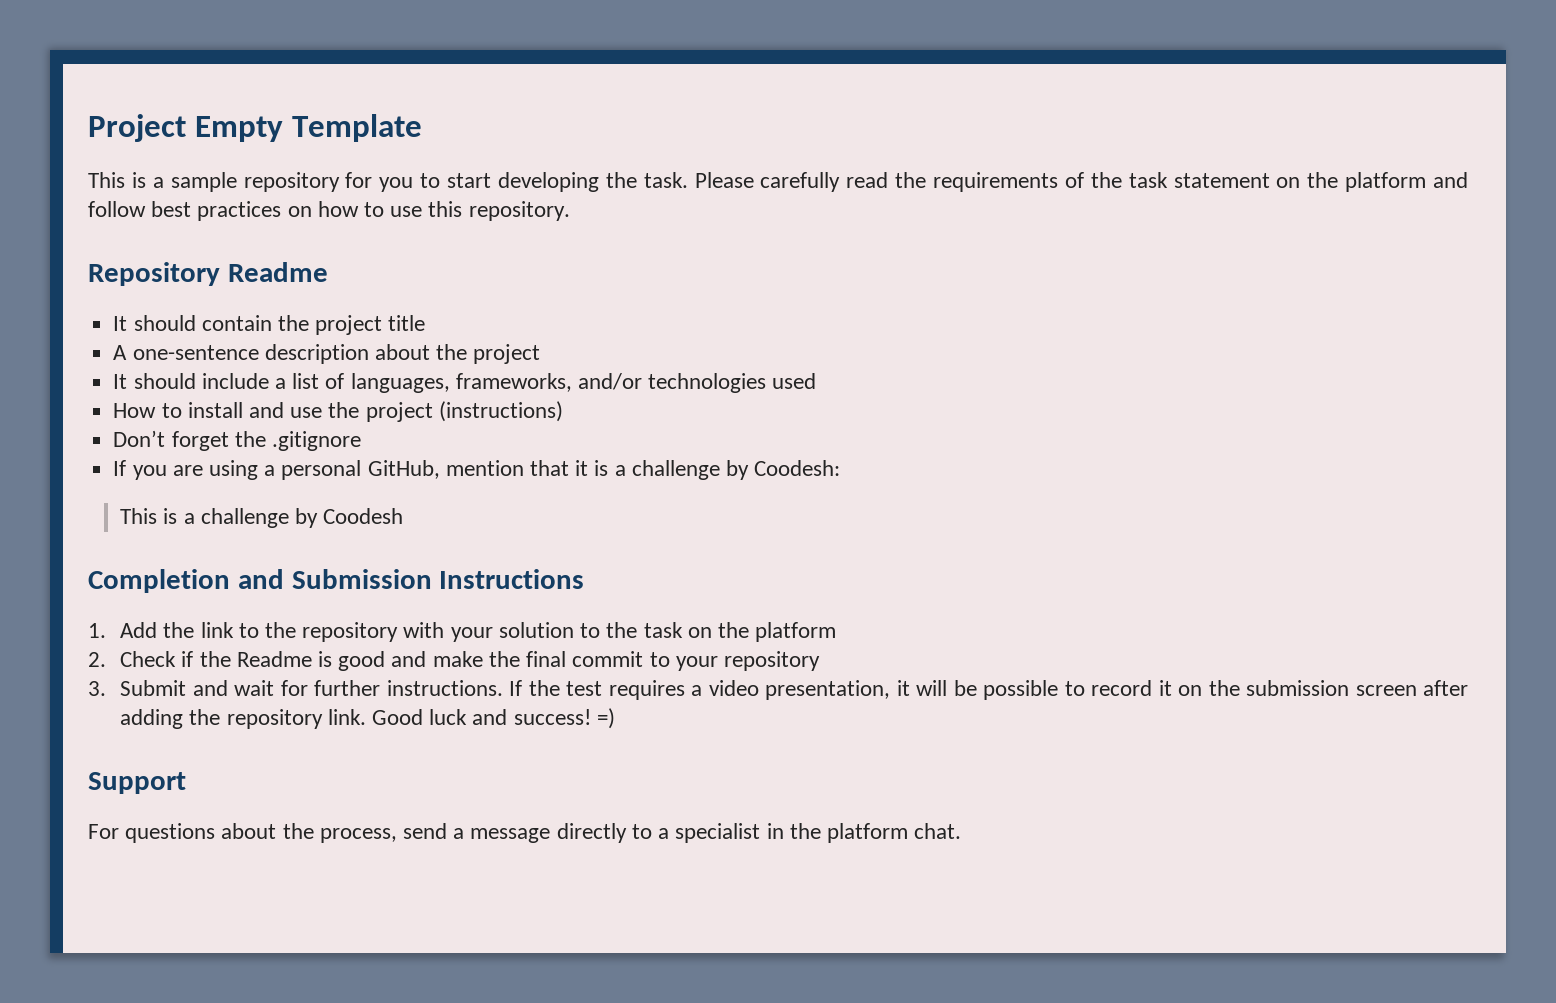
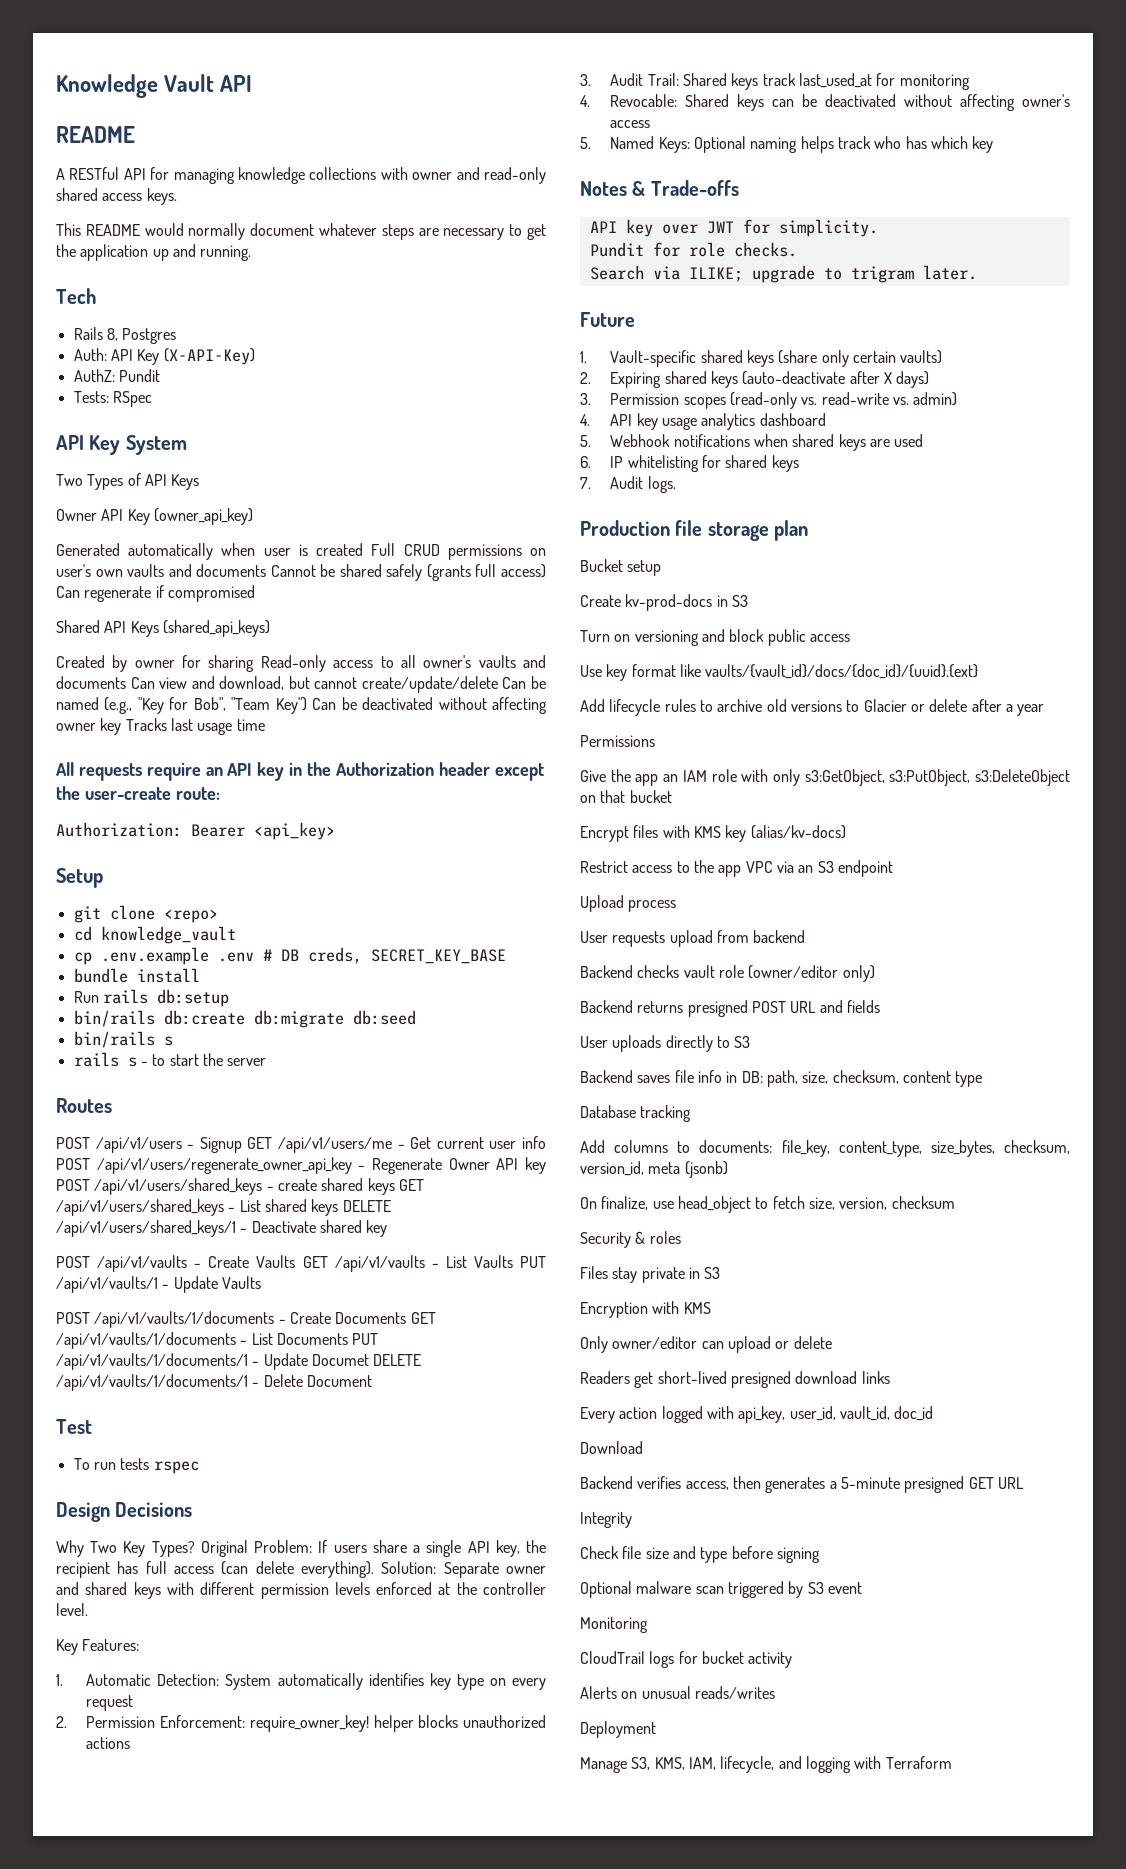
[88,114,422,142] [88,172,1468,192] [88,201,570,221] [88,262,328,286] [113,315,426,335] [113,344,541,364] [113,373,817,393] [113,401,563,422] [113,430,361,451] [113,460,841,480] [120,508,404,528] [88,569,585,593] [88,622,837,642] [88,651,820,671] [88,680,1468,700] [120,708,615,729] [88,772,186,794] [88,823,962,843] Project Empty Template // This is a sample repository for you to start developing the task. Please carefully read the requirements of the task statement on the platform and follow best practices on how to use this repository. // Repository Readme // It should contain the project title // A one-sentence description about the project // It should include a list of languages, frameworks, and/or technologies used // How to install and use the project (instructions) // Don’t forget the .gitignore // If you are using a personal GitHub, mention that it is a challenge by Coodesh: // This is a challenge by Coodesh // Completion and Submission Instructions // 1. Add the link to the repository with your solution to the task on the platform // 2. Check if the Readme is good and make the final commit to your repository // 3. Submit and wait for further instructions. If the test requires a video presentation, it will be possible to record it on the submission screen after adding the repository link. Good luck and success! =) // Support // For questions about the process, send a message directly to a specialist in the platform chat. -> [56,74,253,98] [56,126,135,143] [56,167,546,184] [56,188,177,205] [56,223,547,240] [56,244,252,261] [56,288,96,304] [73,327,177,344] [73,348,255,365] [73,369,160,382] [73,391,152,407] [56,435,187,455] [56,473,200,490] [56,508,253,525] [56,543,546,560] [56,564,547,581] [56,585,255,602] [56,620,270,637] [56,655,547,672] [56,676,546,693] [56,697,547,714] [56,718,265,735] [56,762,544,781] [56,786,220,800] [56,822,335,840] [56,868,103,888] [73,905,218,923] [73,926,236,944] [73,947,506,965] [73,968,200,983] [73,989,229,1007] [73,1010,416,1028] [73,1031,173,1048] [73,1052,267,1067] [56,1098,112,1113] [56,1136,547,1153] [56,1157,547,1174] [56,1178,424,1195] [56,1199,391,1216] [56,1220,388,1237] [56,1255,547,1272] [56,1276,261,1293] [56,1311,436,1328] [56,1332,379,1349] [56,1353,422,1370] [56,1374,372,1391] [56,1419,92,1434] [73,1458,199,1474] [56,1502,193,1522] [56,1540,547,1557] [56,1561,546,1578] [56,1582,546,1599] [56,1603,88,1616] [56,1639,140,1655] [56,1673,546,1690] [86,1695,134,1711] [56,1715,547,1732] [86,1737,131,1749] [580,73,970,90] [580,94,1070,111] [610,120,651,128] [580,136,994,153] [580,180,739,196] [589,219,878,237] [589,242,797,257] [589,265,977,283] [580,312,635,327] [580,350,943,367] [580,371,930,388] [580,392,958,409] [580,413,826,430] [580,434,924,451] [580,455,799,472] [580,476,676,493] [580,520,809,541] [580,559,662,576] [580,594,748,611] [580,629,850,646] [580,664,979,681] [580,699,1045,716] [580,735,655,747] [580,769,1070,786] [580,790,672,803] [580,825,846,842] [580,860,893,877] [580,895,677,912] [580,930,806,947] [580,965,875,982] [580,1000,880,1017] [580,1035,751,1052] [580,1070,983,1087] [580,1105,692,1122] [580,1140,1070,1157] [580,1161,728,1178] [580,1196,955,1213] [580,1231,681,1248] [580,1266,721,1283] [580,1301,711,1318] [580,1336,832,1353] [580,1371,890,1388] [580,1406,934,1423] [580,1441,643,1454] [580,1476,1024,1493] [580,1512,632,1528] [580,1546,820,1563] [580,1581,862,1598] [580,1617,648,1633] [580,1651,793,1668] [580,1686,775,1699] [580,1721,656,1738] [580,1756,952,1773] Knowledge Vault API // README // A RESTful API for managing knowledge collections with owner and read-only shared access keys. // This README would normally document whatever steps are necessary to get the application up and running. // Tech // Rails 8, Postgres // Auth: API Key (X-API-Key) // AuthZ: Pundit // Tests: RSpec // API Key System // Two Types of API Keys // Owner API Key (owner_api_key) // Generated automatically when user is created Full CRUD permissions on user's own vaults and documents Cannot be shared safely (grants full access) Can regenerate if compromised // Shared API Keys (shared_api_keys) // Created by owner for sharing Read-only access to all owner's vaults and documents Can view and download, but cannot create/update/delete Can be named (e.g., "Key for Bob", "Team Key") Can be deactivated without affecting owner key Tracks last usage time // All requests require an API key in the Authorization header except the user-create route: // Authorization: Bearer <api_key> // Setup // git clone <repo> // cd knowledge_vault // cp .env.example .env # DB creds, SECRET_KEY_BASE // bundle install // Run rails db:setup // bin/rails db:create db:migrate db:seed // bin/rails s // rails s - to start the server // Routes // POST /api/v1/users - Signup GET /api/v1/users/me - Get current user info POST /api/v1/users/regenerate_owner_api_key - Regenerate Owner API key POST /api/v1/users/shared_keys - create shared keys GET /api/v1/users/shared_keys - List shared keys DELETE /api/v1/users/shared_keys/1 - Deactivate shared key // POST /api/v1/vaults - Create Vaults GET /api/v1/vaults - List Vaults PUT /api/v1/vaults/1 - Update Vaults // POST /api/v1/vaults/1/documents - Create Documents GET /api/v1/vaults/1/documents - List Documents PUT /api/v1/vaults/1/documents/1 - Update Documet DELETE /api/v1/vaults/1/documents/1 - Delete Document // Test // To run tests rspec // Design Decisions // Why Two Key Types? Original Problem: If users share a single API key, the recipient has full access (can delete everything). Solution: Separate owner and shared keys with different permission levels enforced at the controller level. // Key Features: // 1. Automatic Detection: System automatically identifies key type on every request // 2. Permission Enforcement: require_owner_key! helper blocks unauthorized actions // 3. Audit Trail: Shared keys track last_used_at for monitoring // 4. Revocable: Shared keys can be deactivated without affecting owner's access // 5. Named Keys: Optional naming helps track who has which key // Notes & Trade-offs // API key over JWT for simplicity. // Pundit for role checks. // Search via ILIKE; upgrade to trigram later. // Future // 1. Vault-specific shared keys (share only certain vaults) // 2. Expiring shared keys (auto-deactivate after X days) // 3. Permission scopes (read-only vs. read-write vs. admin) // 4. API key usage analytics dashboard // 5. Webhook notifications when shared keys are used // 6. IP whitelisting for shared keys // 7. Audit logs. // Production file storage plan // Bucket setup // Create kv-prod-docs in S3 // Turn on versioning and block public access // Use key format like vaults/{vault_id}/docs/{doc_id}/{uuid}.{ext} // Add lifecycle rules to archive old versions to Glacier or delete after a year // Permissions // Give the app an IAM role with only s3:GetObject, s3:PutObject, s3:DeleteObject on that bucket // Encrypt files with KMS key (alias/kv-docs) // Restrict access to the app VPC via an S3 endpoint // Upload process // User requests upload from backend // Backend checks vault role (owner/editor only) // Backend returns presigned POST URL and fields // User uploads directly to S3 // Backend saves file info in DB: path, size, checksum, content type // Database tracking // Add columns to documents: file_key, content_type, size_bytes, checksum, version_id, meta (jsonb) // On finalize, use head_object to fetch size, version, checksum // Security & roles // Files stay private in S3 // Encryption with KMS // Only owner/editor can upload or delete // Readers get short-lived presigned download links // Every action logged with api_key, user_id, vault_id, doc_id // Download // Backend verifies access, then generates a 5-minute presigned GET URL // Integrity // Check file size and type before signing // Optional malware scan triggered by S3 event // Monitoring // CloudTrail logs for bucket activity // Alerts on unusual reads/writes // Deployment // Manage S3, KMS, IAM, lifecycle, and logging with Terraform

